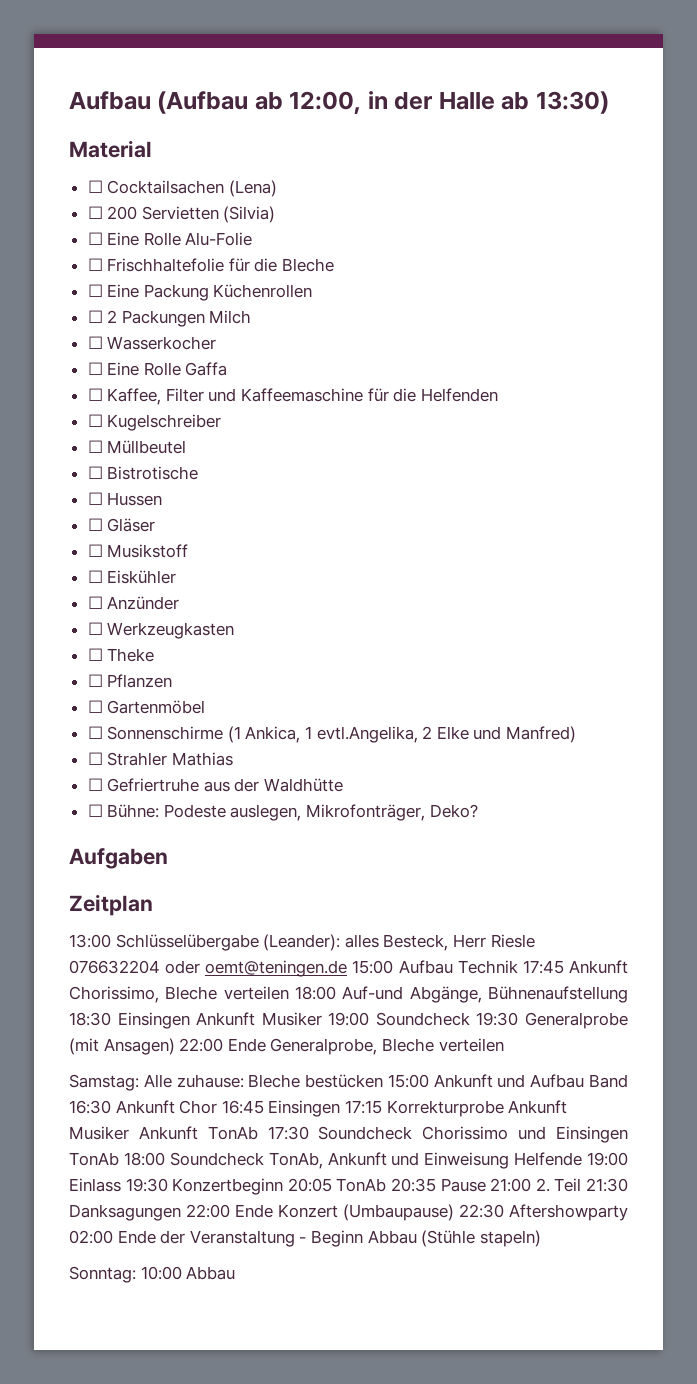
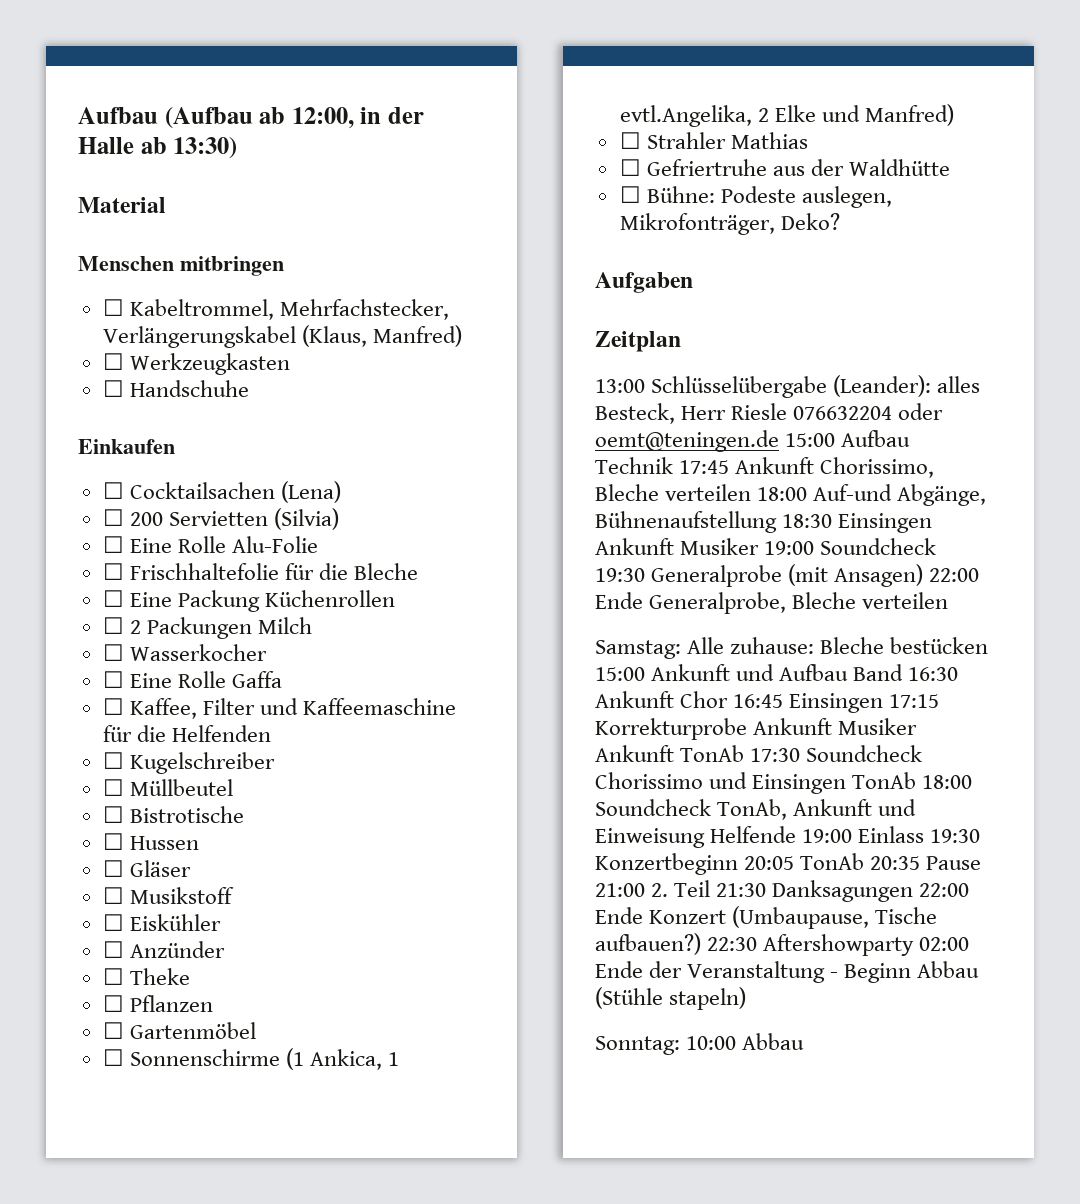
(152, 149) none -> [78,256,284,276] [102,299,449,320] [102,325,462,348] [102,353,290,375] [102,380,249,397] [78,439,175,454] // Menschen mitbringen // ☐ Kabeltrommel, Mehrfachstecker, Verlängerungskabel (Klaus, Manfred) // ☐ Werkzeugkasten // ☐ Handschuhe // Einkaufen
[87,622,235,639] // ☐ Werkzeugkasten -> (225, 949) none
[343,1204,454,1221] (Umbaupause) -> [732,906,938,929] [595,933,701,955] (Umbaupause, Tische aufbauen?)

